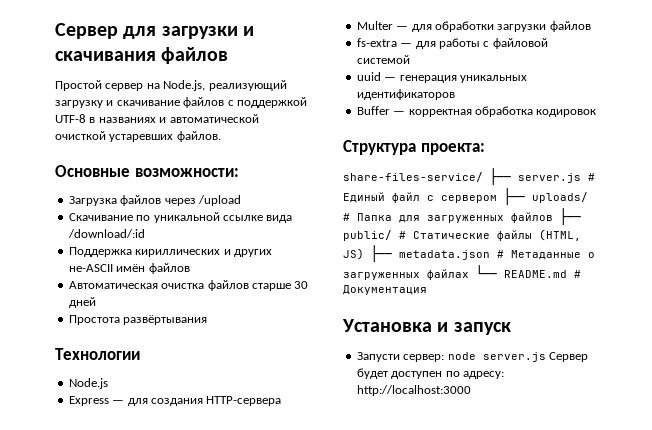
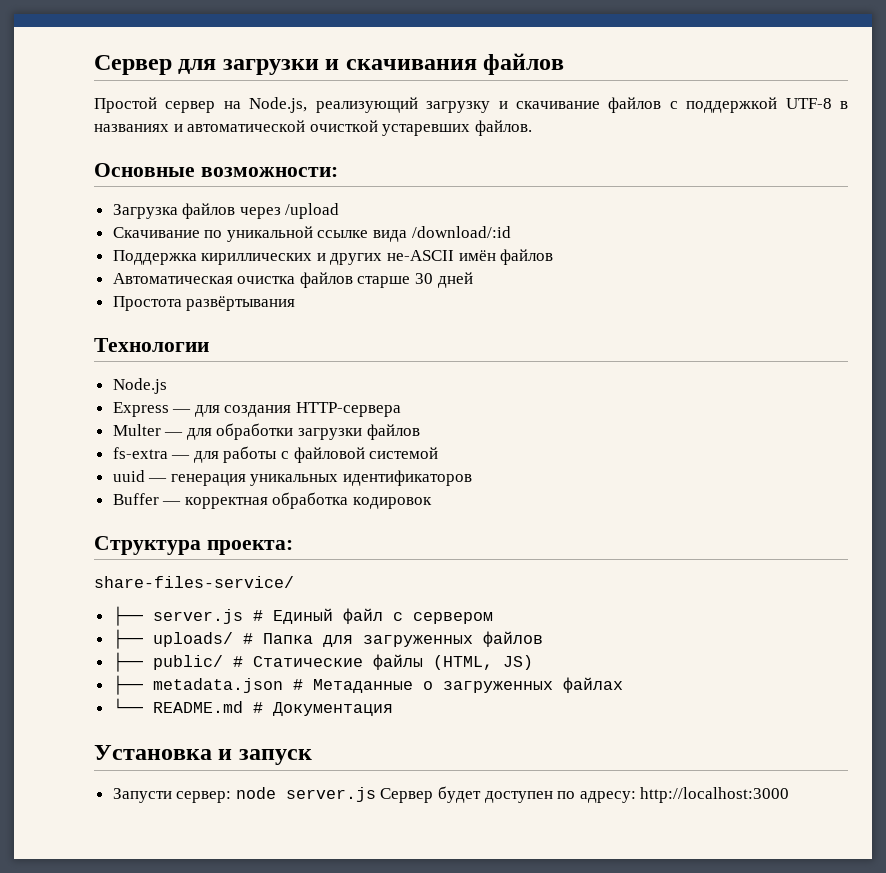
(483, 177) none -> (294, 582) //
(497, 199) none -> (493, 618) //
(553, 217) none -> (543, 639) //
(364, 254) none -> (533, 662) //
(469, 274) none -> (623, 685) //

